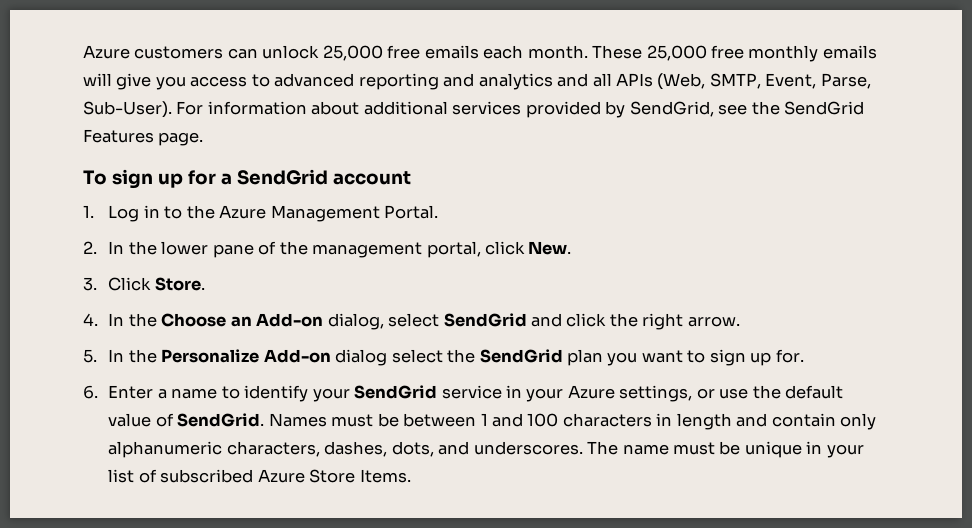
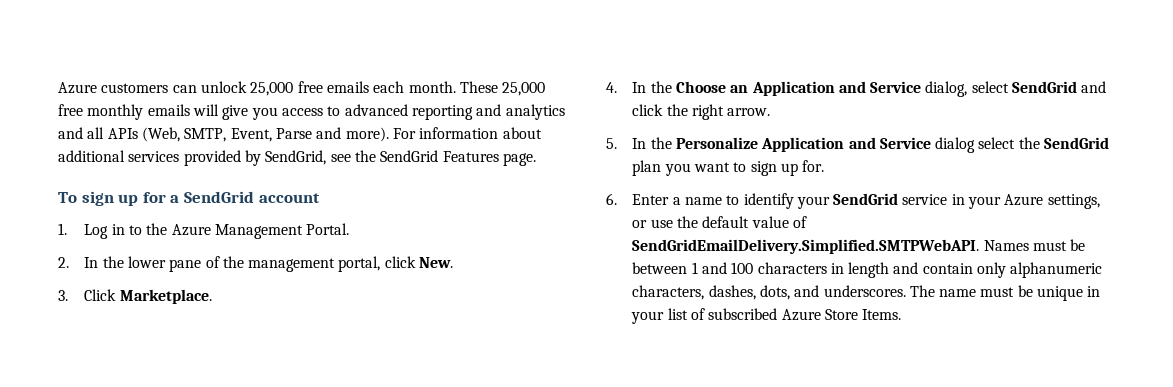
[820,73,871,89] [83,101,172,118] Parse, Sub-User). -> [275,127,389,142] Parse and more).
[154,277,205,291] Store. -> [119,289,212,304] Marketplace.
[256,313,324,327] Add-on -> [751,81,922,96] Application and Service
[263,349,331,363] Add-on -> [761,137,931,152] Application and Service
[177,413,265,427] SendGrid. -> [632,239,980,254] SendGridEmailDelivery.Simplified.SMTPWebAPI.

